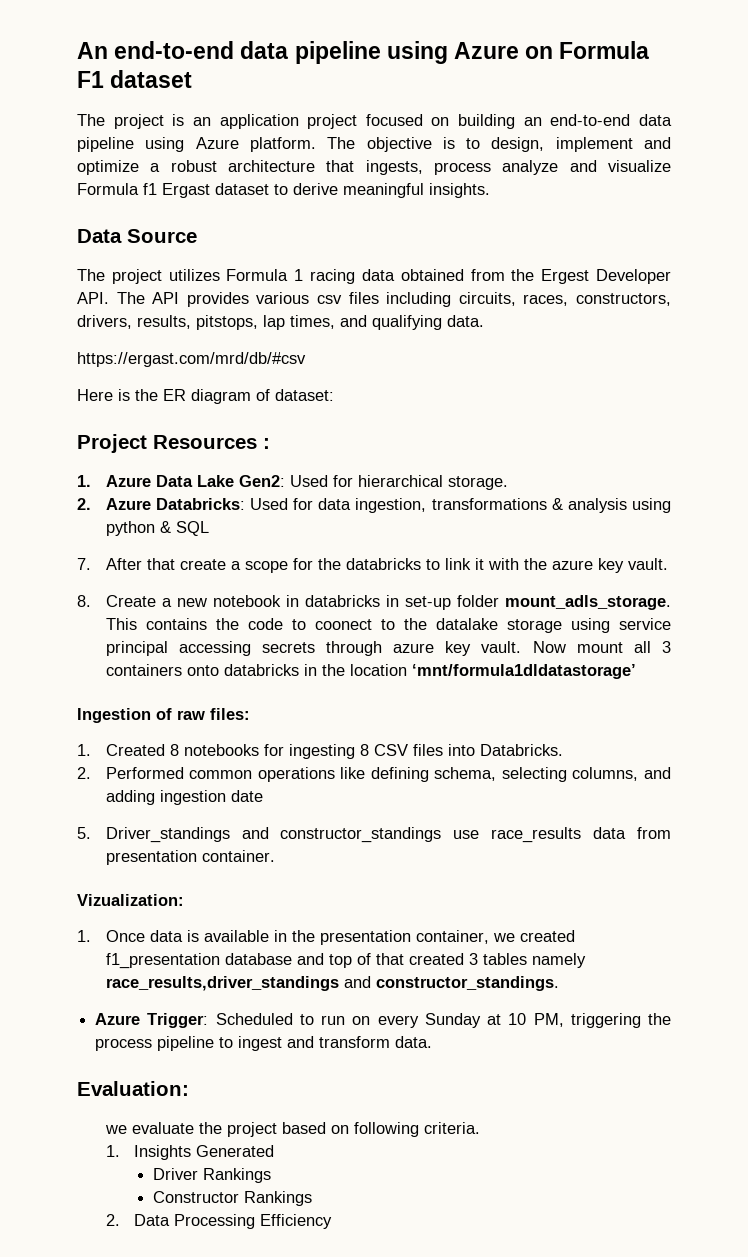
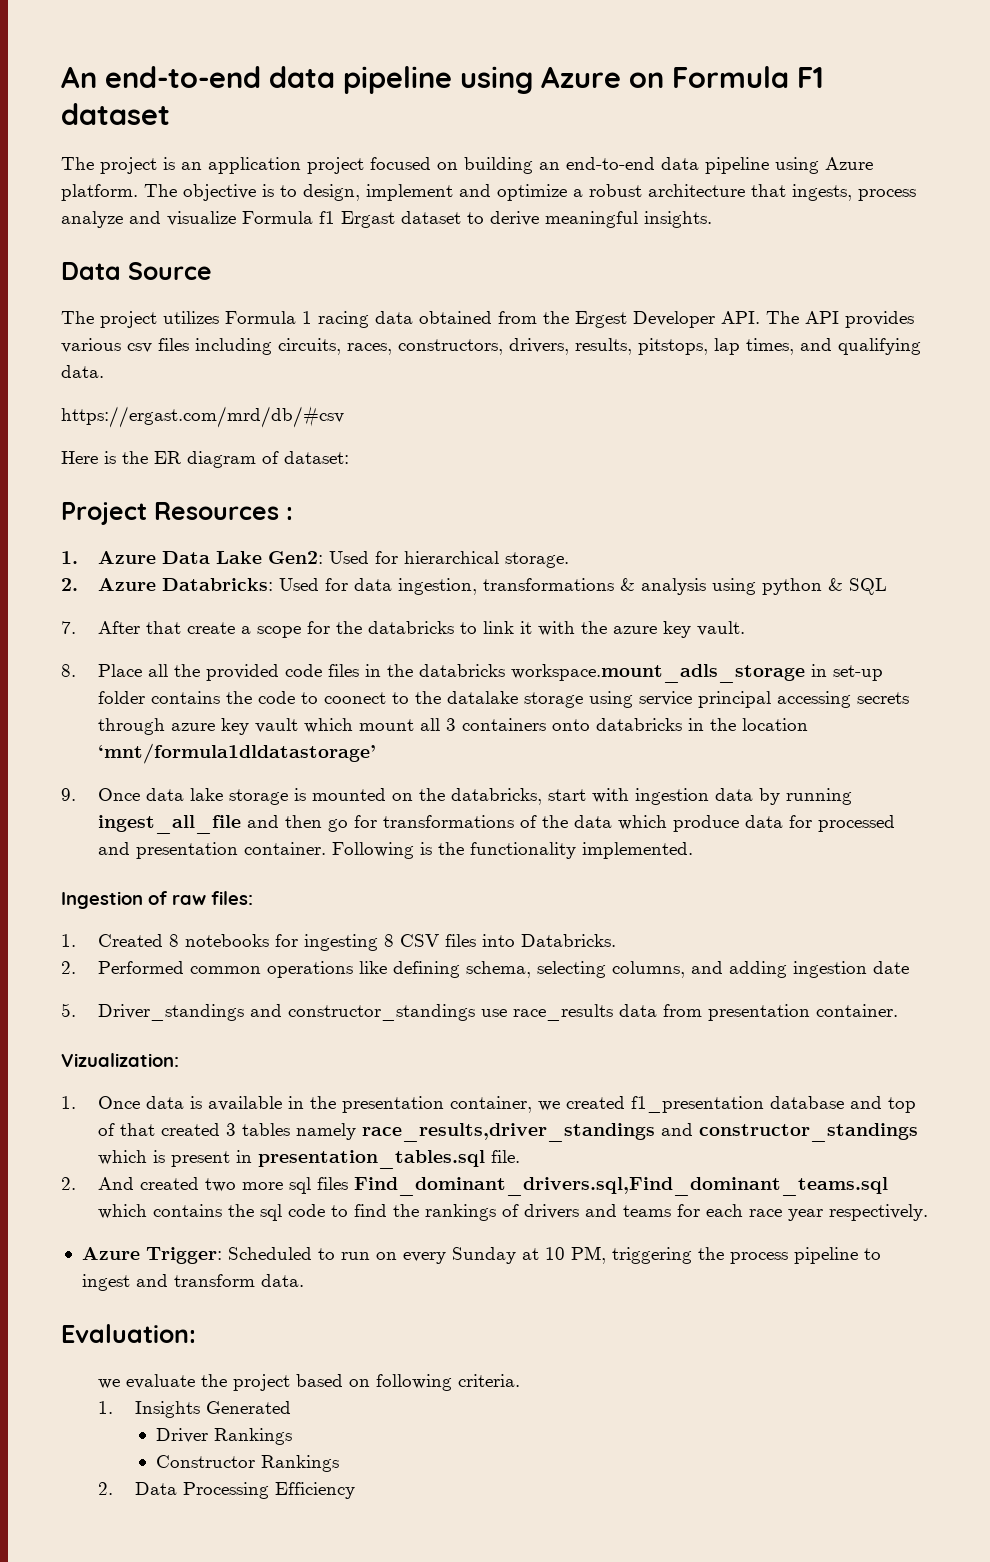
[105,595,380,607] Create a new notebook in databricks -> [98,664,806,683] Place all the provided code files in the databricks workspace.mount_adls_storage
[505,595,671,610] [105,618,137,630] mount_adls_storage. This -> (146, 697) none
[481,641,566,653] vault. Now -> [255,718,354,733] vault which
(636, 671) none -> [61,788,853,805] [98,815,896,834] [98,842,694,859] // 9. Once data lake storage is mounted on the databricks, start with ingestion data by running ingest_all_file and then go for transformations of the data which produce data for processed and presentation container. Following is the functionality implemented.
[375,976,559,991] constructor_standings. -> [699,1123,919,1142] [98,1150,521,1169] [61,1177,889,1196] [98,1204,929,1221] constructor_standings which is present in presentation_tables.sql file. // 2. And created two more sql files Find_dominant_drivers.sql,Find_dominant_teams.sql which contains the sql code to find the rankings of drivers and teams for each race year respectively.

